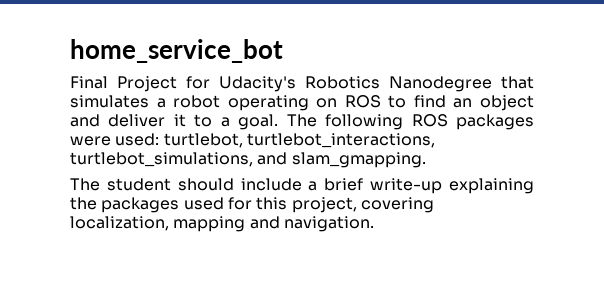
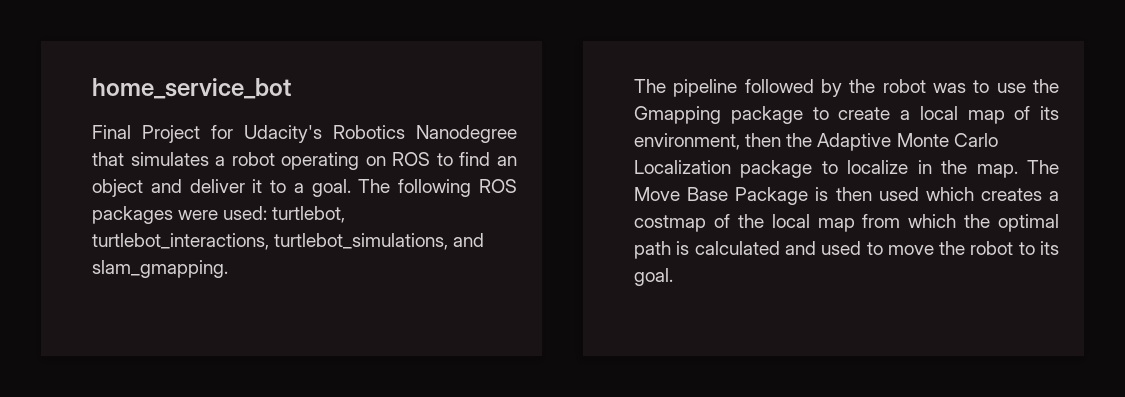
[106,178,535,194] [70,197,434,213] [70,216,374,232] student should include a brief write-up explaining the packages used for this project, covering localization, mapping and navigation. -> [673,79,1059,97] [634,106,1059,124] [634,133,998,151] [634,160,1059,178] [634,187,1059,205] [634,214,1059,232] [634,241,1059,259] [634,268,673,286] pipeline followed by the robot was to use the Gmapping package to create a local map of its environment, then the Adaptive Monte Carlo Localization package to localize in the map. The Move Base Package is then used which creates a costmap of the local map from which the optimal path is calculated and used to move the robot to its goal.

